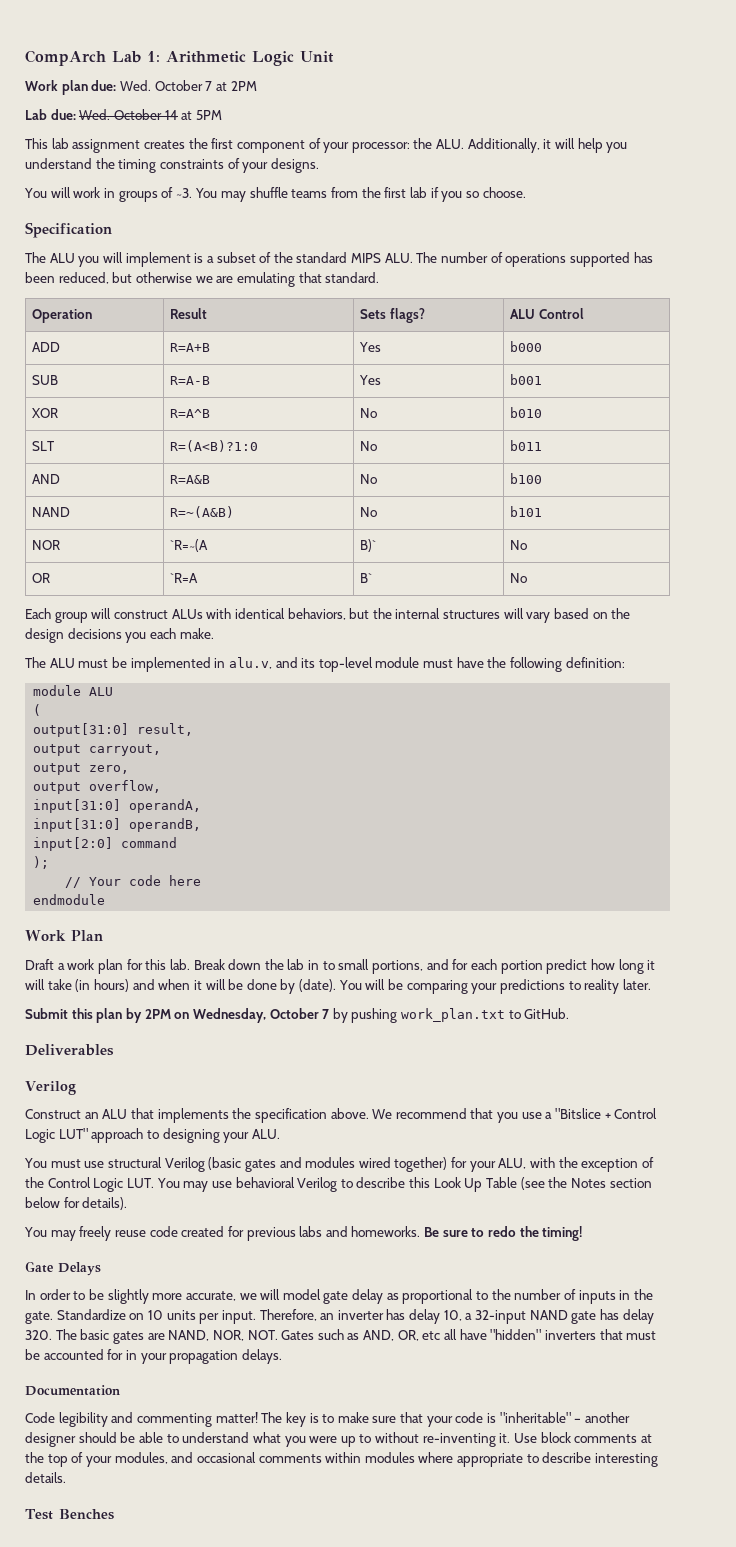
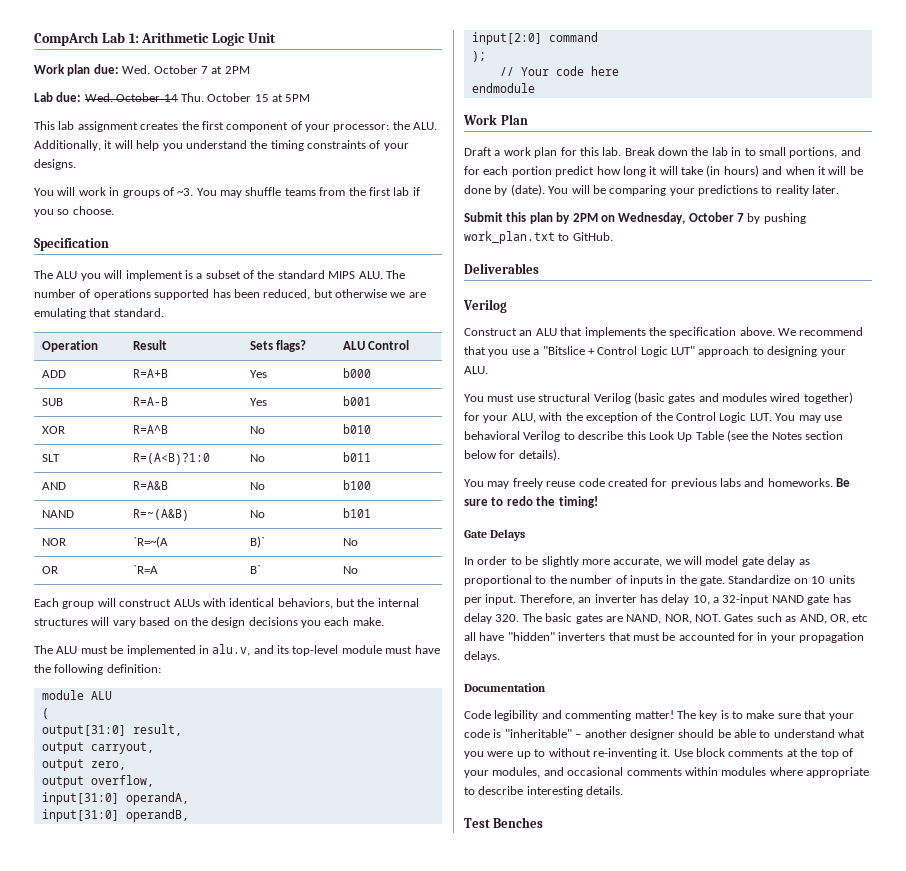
(178, 115) none -> [180,93,269,102] Thu. October 15

